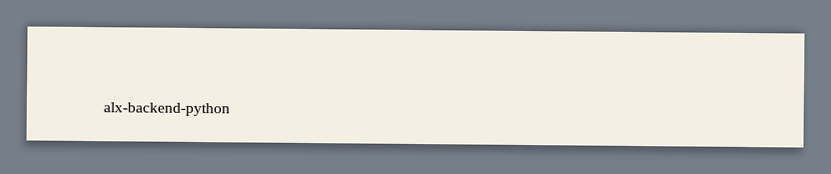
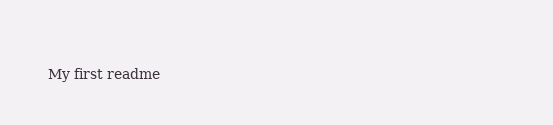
[103,102,230,117] alx-backend-python -> [48,68,160,82] My first readme

